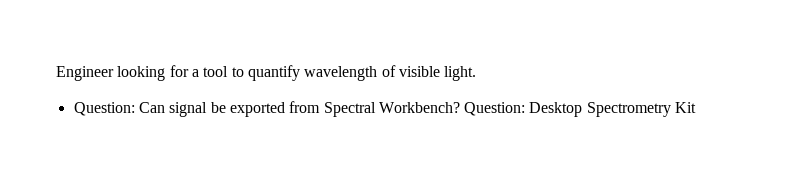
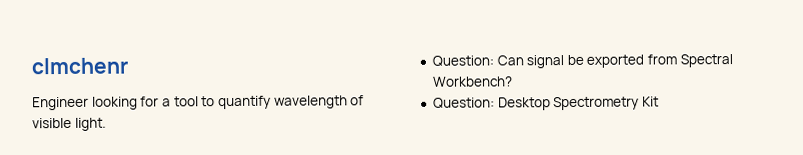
(56, 73) none -> [31,57,128,75] clmchenr //
(460, 107) none -> (513, 81) //

